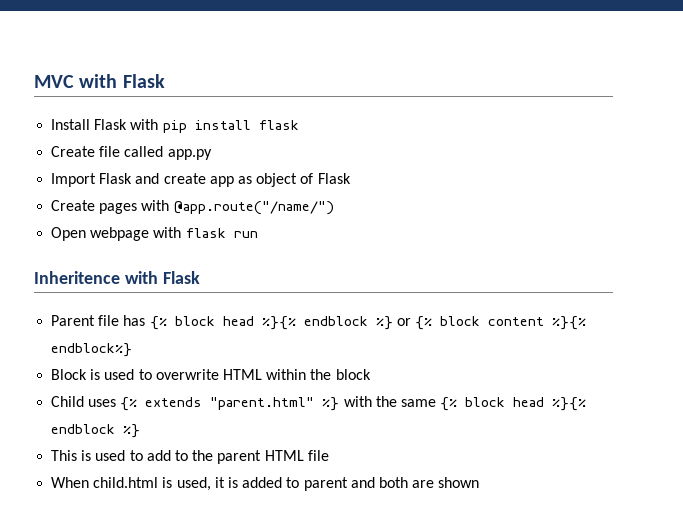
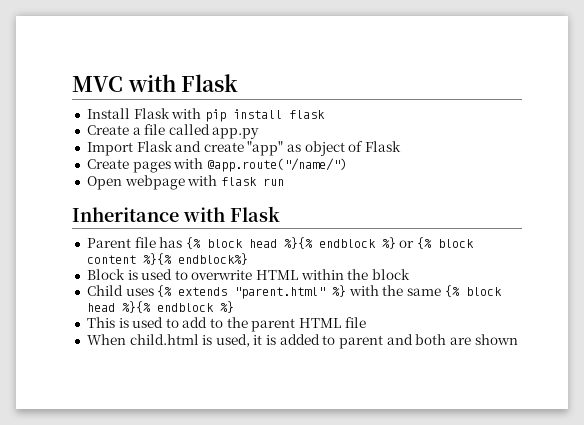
(96, 151) none -> [132,127,141,135] a
[209,176,234,187] app -> [247,141,284,156] "app"
[34,271,120,284] Inheritence -> [72,207,179,222] Inheritance

